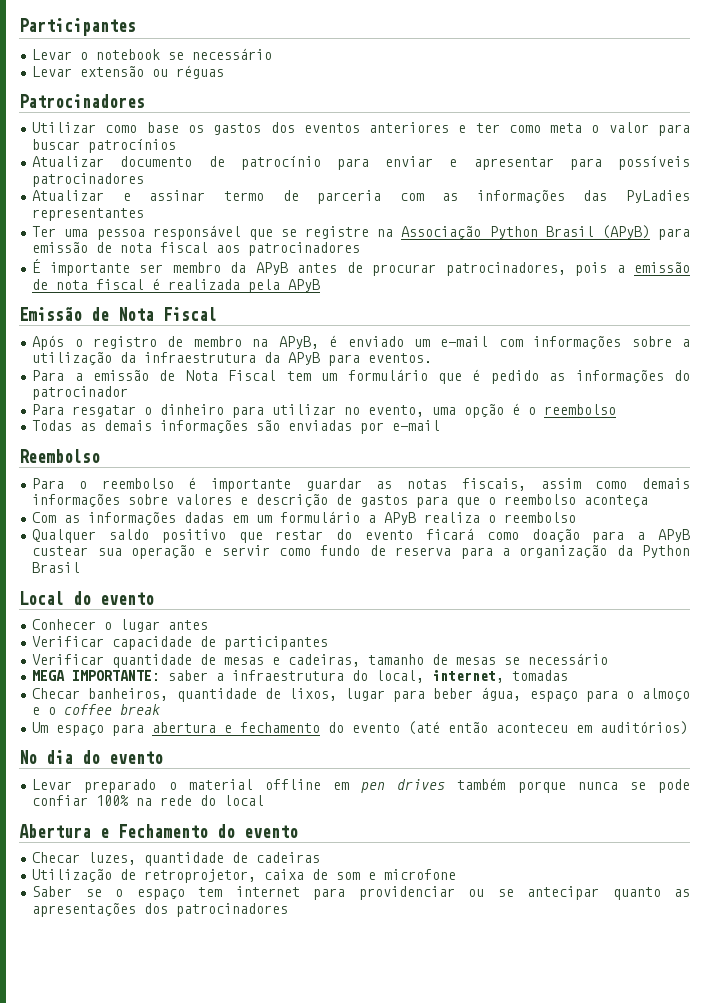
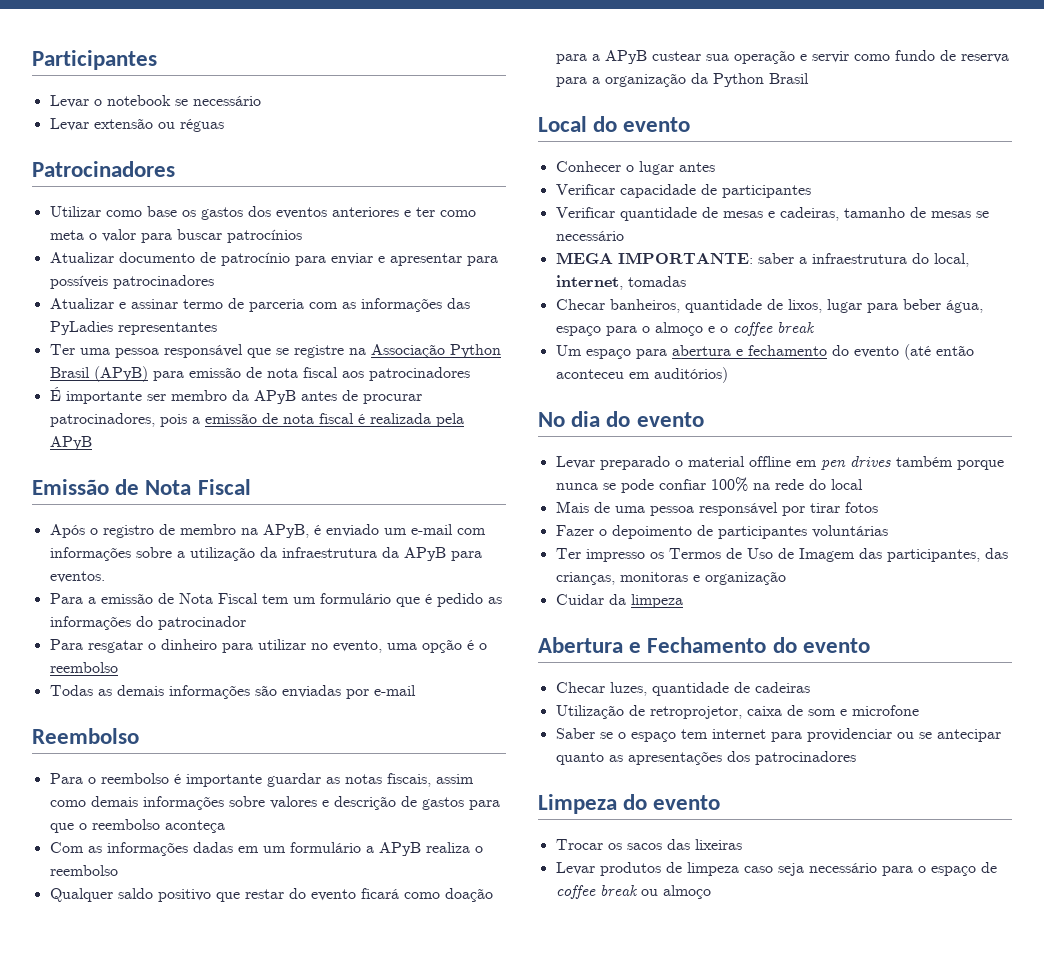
(265, 800) none -> [555,501,878,516] [555,525,888,539] [555,548,1008,562] [555,571,786,585] [555,594,683,608] // Mais de uma pessoa responsável por tirar fotos // Fazer o depoimento de participantes voluntárias // Ter impresso os Termos de Uso de Imagem das participantes, das crianças, monitoras e organização // Cuidar da limpeza
(289, 910) none -> [538,794,721,814] [555,839,742,850] [555,862,997,876] [555,885,711,899] // Limpeza do evento // Trocar os sacos das lixeiras // Levar produtos de limpeza caso seja necessário para o espaço de coffee break ou almoço

